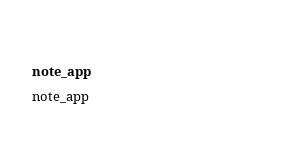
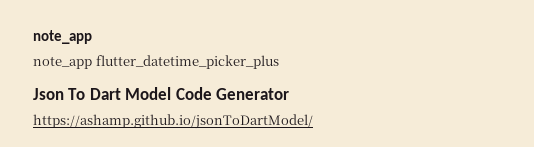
(89, 98) none -> [95,55,279,69] [33,87,290,100] [33,114,313,129] flutter_datetime_picker_plus // Json To Dart Model Code Generator // https://ashamp.github.io/jsonToDartModel/

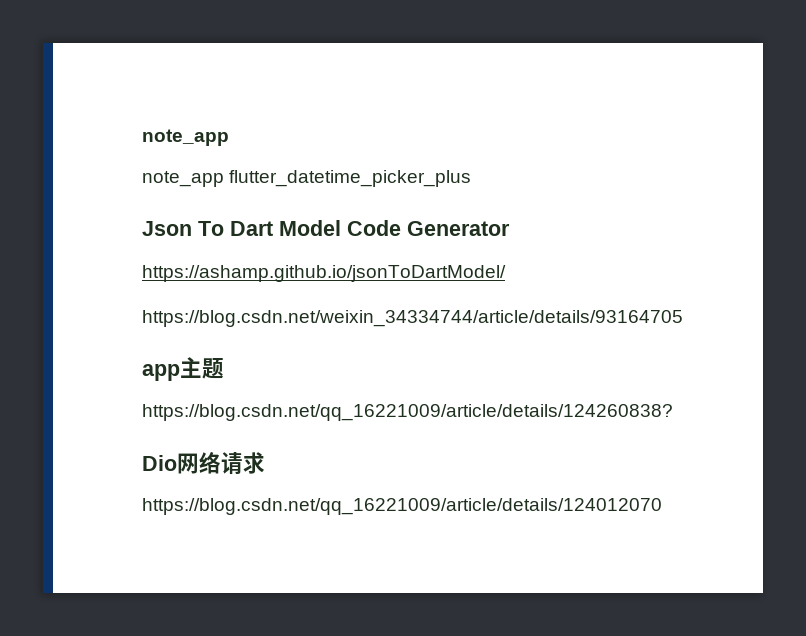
(313, 121) none -> [142,310,683,327] [142,357,224,381] [142,404,673,421] [142,451,265,475] [142,498,662,515] // https://blog.csdn.net/weixin_34334744/article/details/93164705 // app主题 // https://blog.csdn.net/qq_16221009/article/details/124260838? // Dio网络请求 // https://blog.csdn.net/qq_16221009/article/details/124012070

